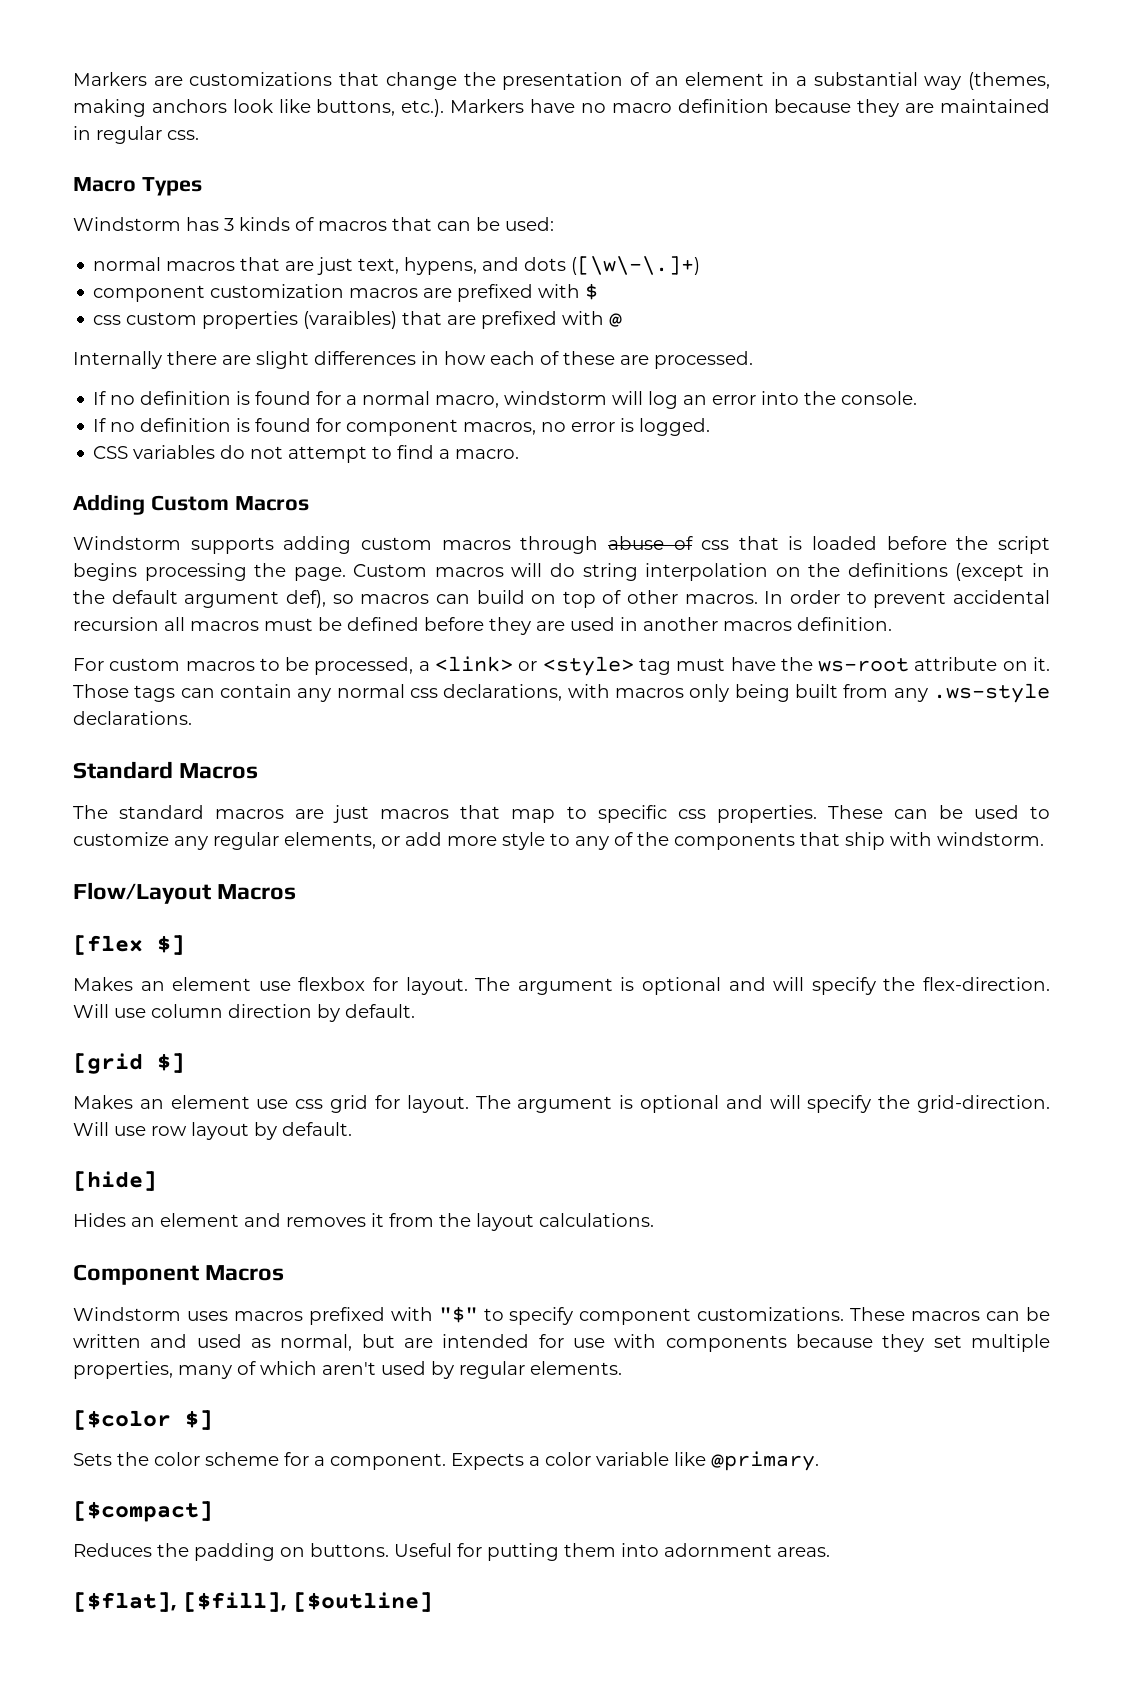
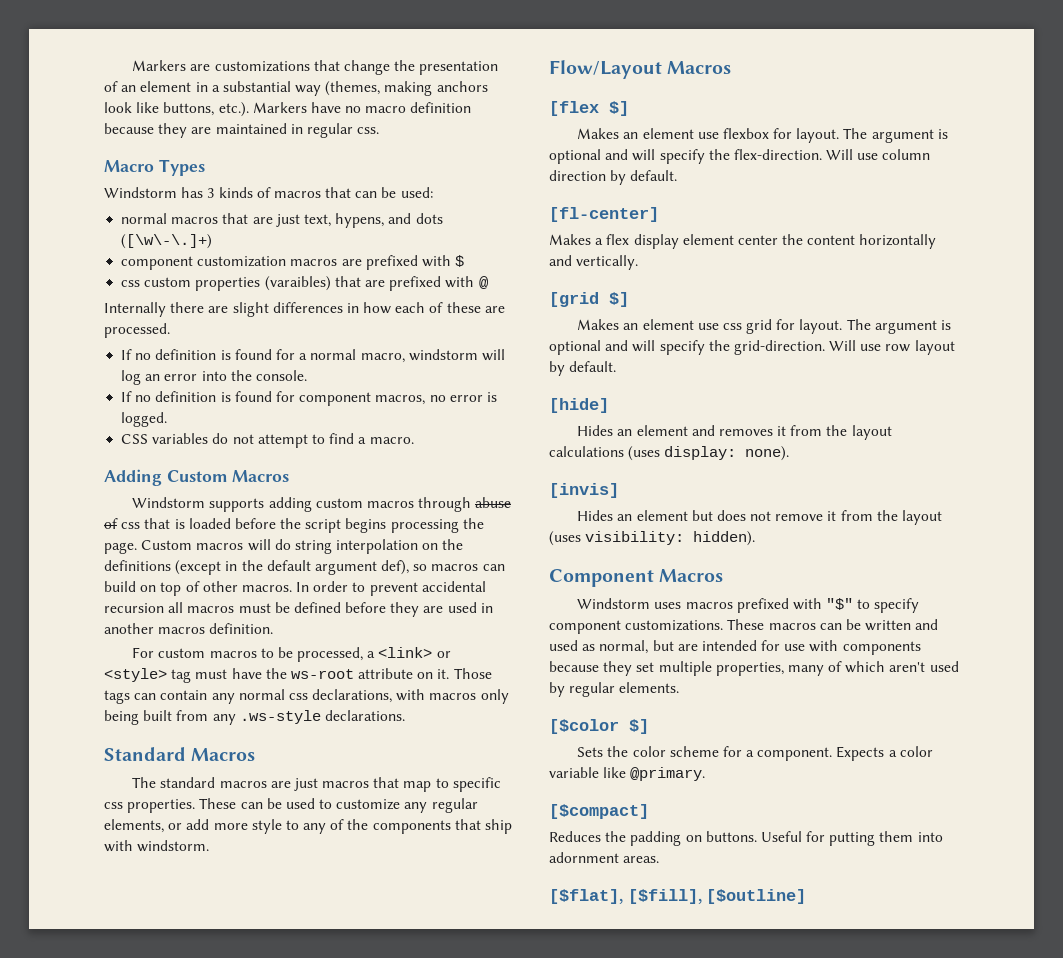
(415, 1011) none -> [549,207,659,222] [549,234,937,249] [549,255,639,270] // [fl-center] // Makes a flex display element center the content horizontally and vertically.
[539,1213,654,1227] calculations. -> [549,446,790,461] [549,483,619,498] [577,510,942,525] [549,531,756,546] calculations (uses display: none). // [invis] // Hides an element but does not remove it from the layout (uses visibility: hidden).

